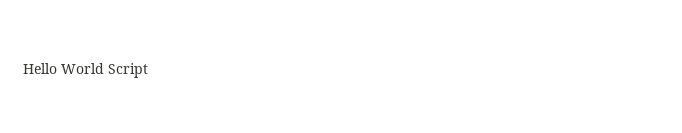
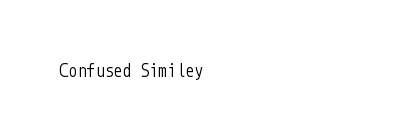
[23,63,148,78] Hello World Script -> [59,63,203,80] Confused Similey

